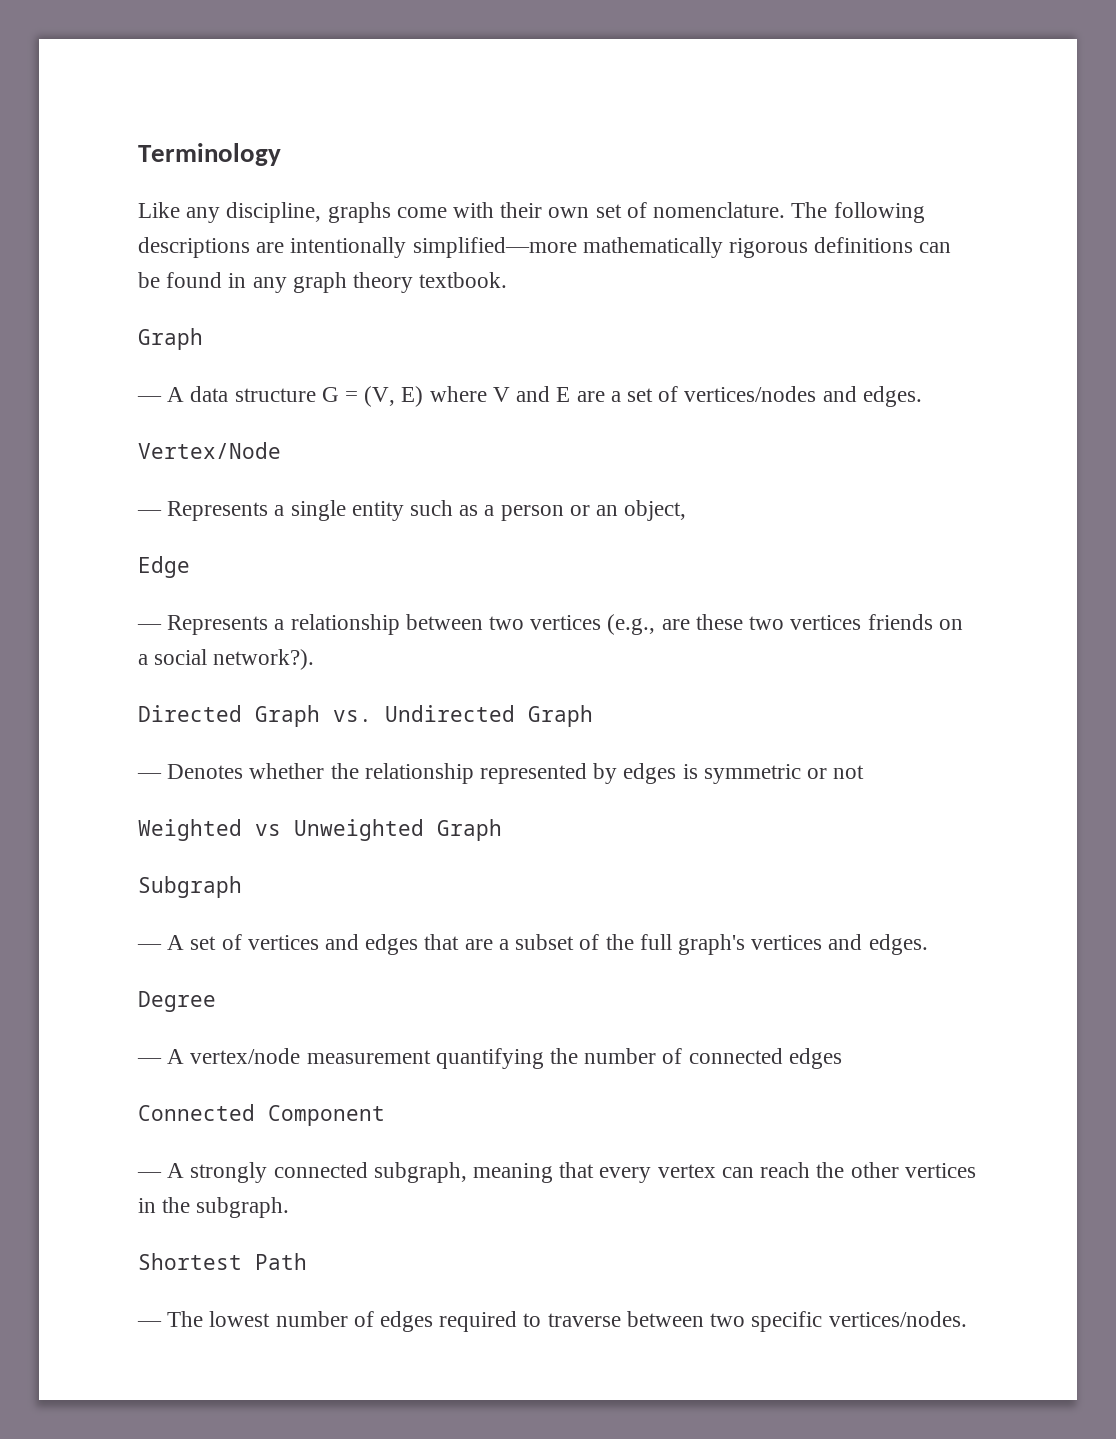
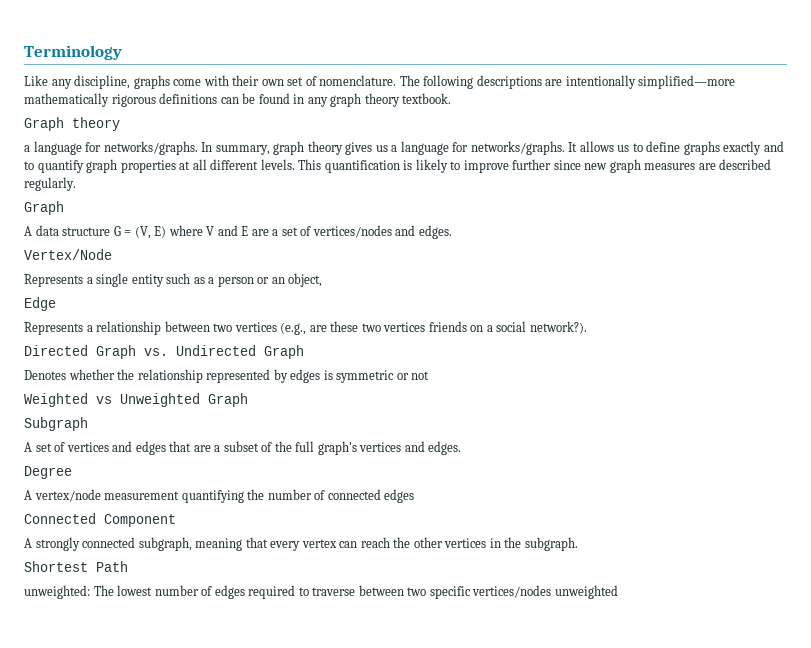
[137,396,162,402] // — -> [72,117,120,131] [24,141,784,155] [24,159,772,173] [24,177,76,191] [24,201,64,215] theory // a language for networks/graphs. In summary, graph theory gives us a language for networks/graphs. It allows us to define graphs exactly and to quantify graph properties at all different levels. This quantification is likely to improve further since new graph measures are described regularly. // Graph //
[137,510,162,516] — -> (112, 254) none
[137,624,162,630] — -> (56, 304) none
[137,773,162,779] — -> (304, 352) none
[137,944,162,950] — -> (88, 424) none
[137,1058,162,1064] — -> (72, 472) none
[137,1172,162,1178] — -> (176, 520) none
[137,1321,162,1327] — -> [24,585,90,599] unweighted:
[828,1311,967,1327] vertices/nodes. -> [472,585,618,599] vertices/nodes unweighted

